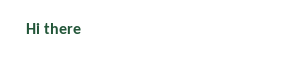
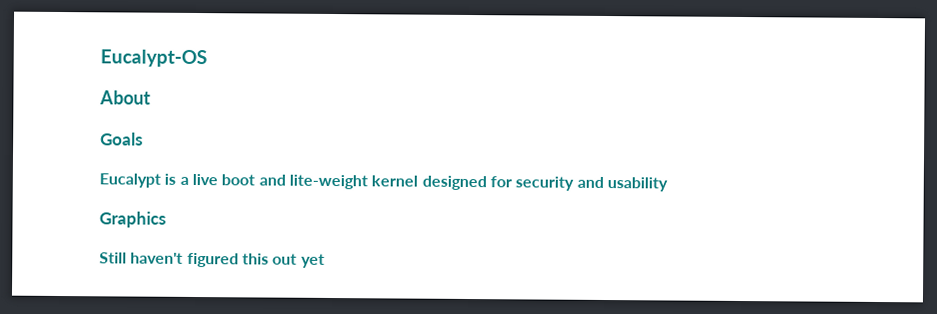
[26,23,82,34] Hi there -> [100,49,207,68] [99,90,151,105] [100,132,143,146] [99,173,668,192] [99,211,166,228] [99,252,325,268] Eucalypt-OS // About // Goals // Eucalypt is a live boot and lite-weight kernel designed for security and usability // Graphics // Still haven't figured this out yet

